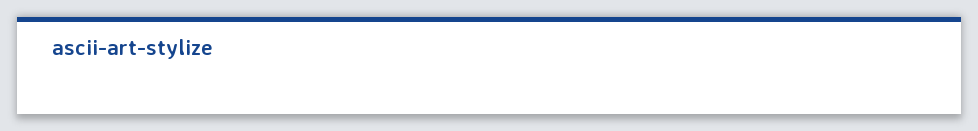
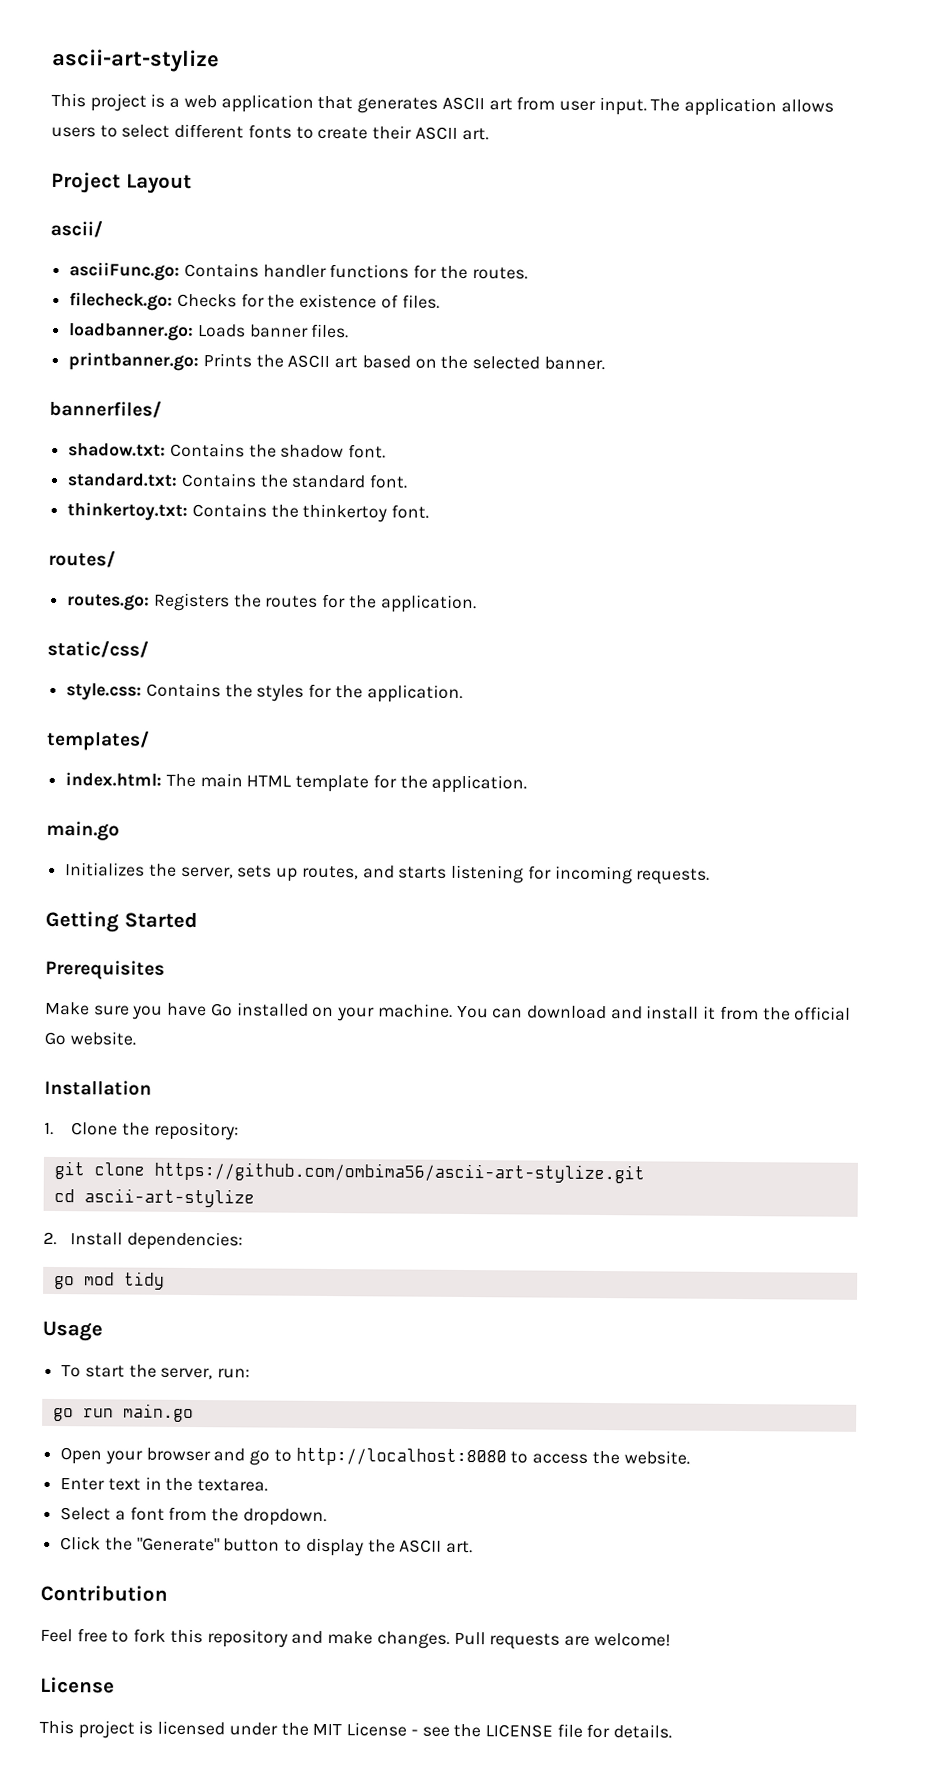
[52,39,213,59] ascii-art-stylize -> [51,48,220,73] [51,92,834,117] [51,123,489,141] [51,171,192,194] [50,219,103,238] [69,262,528,281] [69,292,440,311] [68,323,350,341] [68,352,605,372] [49,399,162,418] [68,442,387,459] [67,472,409,489] [67,502,430,523] [48,549,116,568] [67,592,477,614] [47,639,149,658] [66,682,463,703] [46,729,150,751] [65,772,528,794] [46,820,120,841] [65,862,711,885] [45,910,198,933] [45,959,165,980] [45,1001,852,1022] [44,1031,136,1046] [44,1079,152,1096] [44,1121,239,1141] [53,1160,645,1184] [53,1188,255,1208] [43,1231,243,1251] [53,1271,165,1290] [42,1320,103,1342] [61,1364,251,1380] [52,1403,194,1423] [60,1447,690,1467] [60,1476,269,1492] [60,1506,327,1527] [60,1536,474,1557] [40,1584,168,1602] [40,1628,671,1650] [40,1676,115,1694] [39,1719,673,1739] ascii-art-stylize // This project is a web application that generates ASCII art from user input. The application allows users to select different fonts to create their ASCII art. // Project Layout // ascii/ // asciiFunc.go: Contains handler functions for the routes. // filecheck.go: Checks for the existence of files. // loadbanner.go: Loads banner files. // printbanner.go: Prints the ASCII art based on the selected banner. // bannerfiles/ // shadow.txt: Contains the shadow font. // standard.txt: Contains the standard font. // thinkertoy.txt: Contains the thinkertoy font. // routes/ // routes.go: Registers the routes for the application. // static/css/ // style.css: Contains the styles for the application. // templates/ // index.html: The main HTML template for the application. // main.go // Initializes the server, sets up routes, and starts listening for incoming requests. // Getting Started // Prerequisites // Make sure you have Go installed on your machine. You can download and install it from the official Go website. // Installation // 1. Clone the repository: // git clone https://github.com/ombima56/ascii-art-stylize.git // cd ascii-art-stylize // 2. Install dependencies: // go mod tidy // Usage // To start the server, run: // go run main.go // Open your browser and go to http://localhost:8080 to access the website. // Enter text in the textarea. // Select a font from the dropdown. // Click the "Generate" button to display the ASCII art. // Contribution // Feel free to fork this repository and make changes. Pull requests are welcome! // License // This project is licensed under the MIT License - see the LICENSE file for details.

